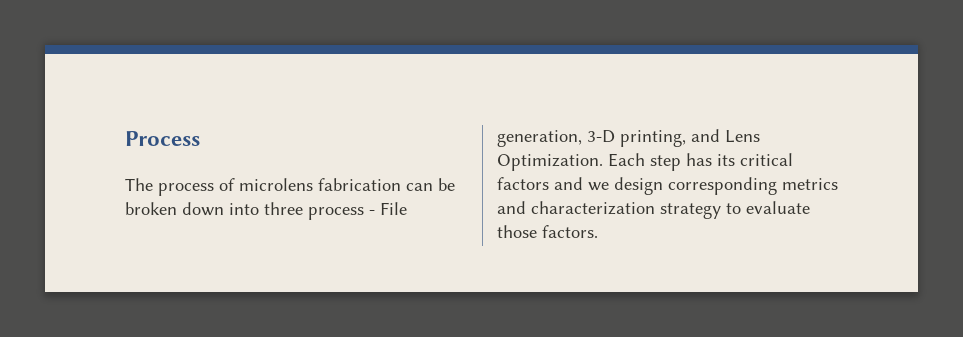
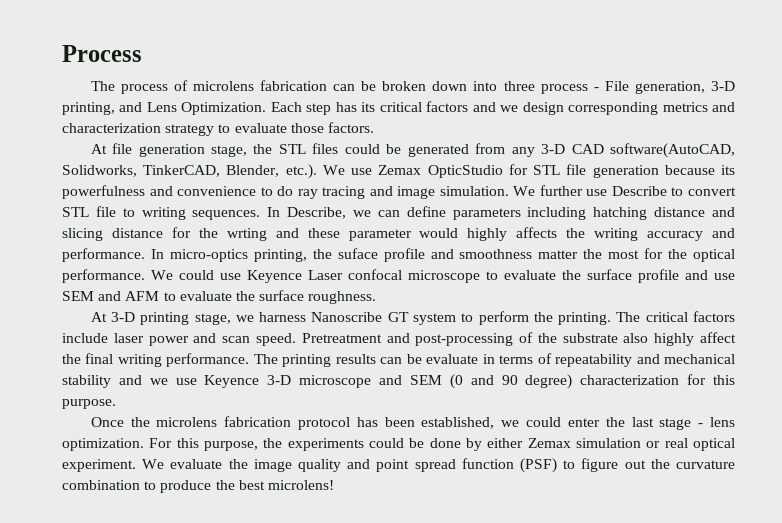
(598, 231) none -> [90,143,735,158] [62,164,736,179] [62,185,736,199] [62,206,735,220] [62,227,736,241] [62,248,736,262] [62,269,735,283] [62,290,377,304] [90,311,735,325] [62,332,737,346] [62,353,735,367] [62,374,735,389] [62,399,116,409] [90,416,736,430] [62,438,735,451] [62,458,735,473] [62,480,334,493] // At file generation stage, the STL files could be generated from any 3-D CAD software(AutoCAD, Solidworks, TinkerCAD, Blender, etc.). We use Zemax OpticStudio for STL file generation because its powerfulness and convenience to do ray tracing and image simulation. We further use Describe to convert STL file to writing sequences. In Describe, we can define parameters including hatching distance and slicing distance for the wrting and these parameter would highly affects the writing accuracy and performance. In micro-optics printing, the suface profile and smoothness matter the most for the optical performance. We could use Keyence Laser confocal microscope to evaluate the surface profile and use SEM and AFM to evaluate the surface roughness. // At 3-D printing stage, we harness Nanoscribe GT system to perform the printing. The critical factors include laser power and scan speed. Pretreatment and post-processing of the substrate also highly affect the final writing performance. The printing results can be evaluate in terms of repeatability and mechanical stability and we use Keyence 3-D microscope and SEM (0 and 90 degree) characterization for this purpose. // Once the microlens fabrication protocol has been established, we could enter the last stage - lens optimization. For this purpose, the experiments could be done by either Zemax simulation or real optical experiment. We evaluate the image quality and point spread function (PSF) to figure out the curvature combination to produce the best microlens!

